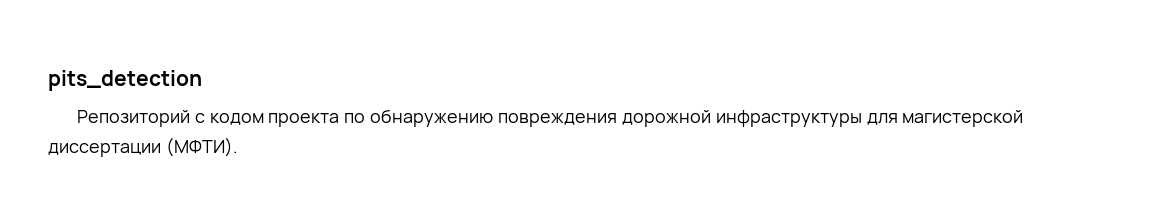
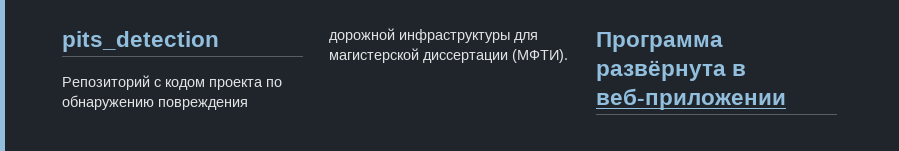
(238, 147) none -> [596,32,723,52] [596,60,747,81] [596,88,786,110] // Программа развёрнута в веб-приложении

